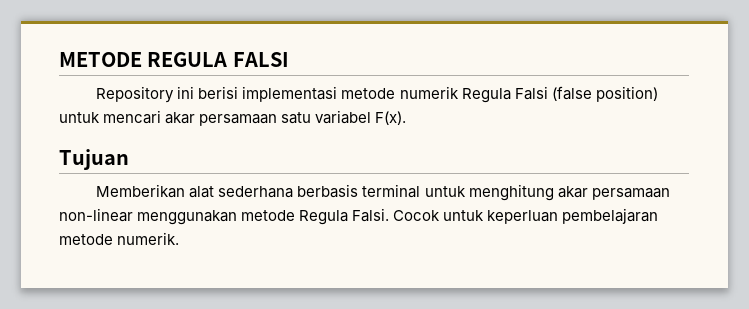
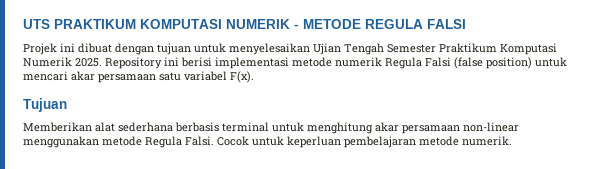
[59,52,289,67] METODE REGULA FALSI // -> [23,19,466,29] [23,43,557,55] [23,57,102,67] UTS PRAKTIKUM KOMPUTASI NUMERIK - METODE REGULA FALSI // Projek ini dibuat dengan tujuan untuk menyelesaikan Ujian Tengah Semester Praktikum Komputasi Numerik 2025.

